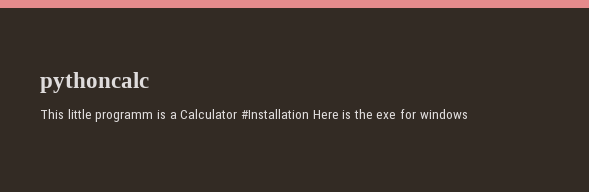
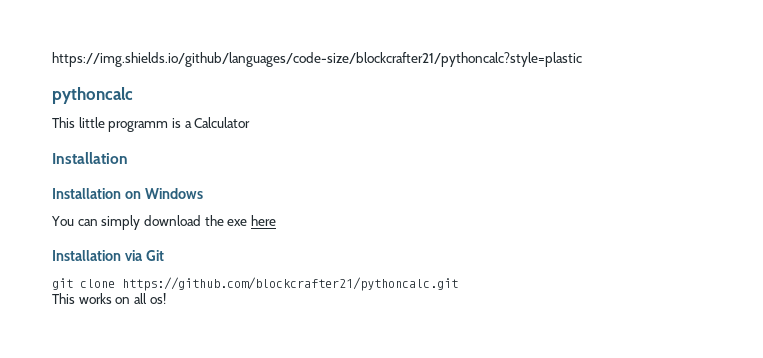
(40, 82) none -> [52,52,582,67] https://img.shields.io/github/languages/code-size/blockcrafter21/pythoncalc?style=plastic //
[240,109,468,119] #Installation Here is the exe for windows -> [52,152,128,164] [52,188,203,199] [51,215,276,230] [52,250,164,261] [52,277,458,291] [52,293,166,304] // Installation // Installation on Windows // You can simply download the exe here // Installation via Git // git clone https://github.com/blockcrafter21/pythoncalc.git // This works on all os!

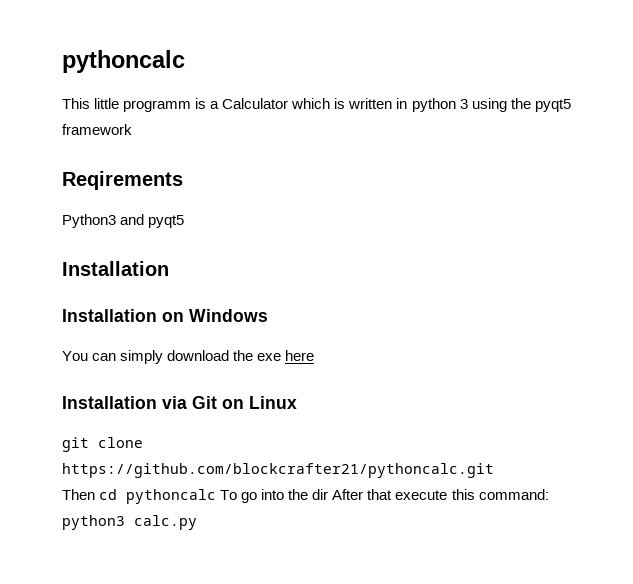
[52,52,582,67] https://img.shields.io/github/languages/code-size/blockcrafter21/pythoncalc?style=plastic // -> (62, 61) none
(251, 122) none -> [291,98,571,112] [62,124,132,135] [62,171,183,190] [62,214,185,228] which is written in python 3 using the pyqt5 framework // Reqirements // Python3 and pyqt5
(164, 255) none -> [222,396,297,409] on Linux
[52,293,166,304] This works on all os! -> [62,489,549,504] [62,515,197,530] Then cd pythoncalc To go into the dir After that execute this command: python3 calc.py

